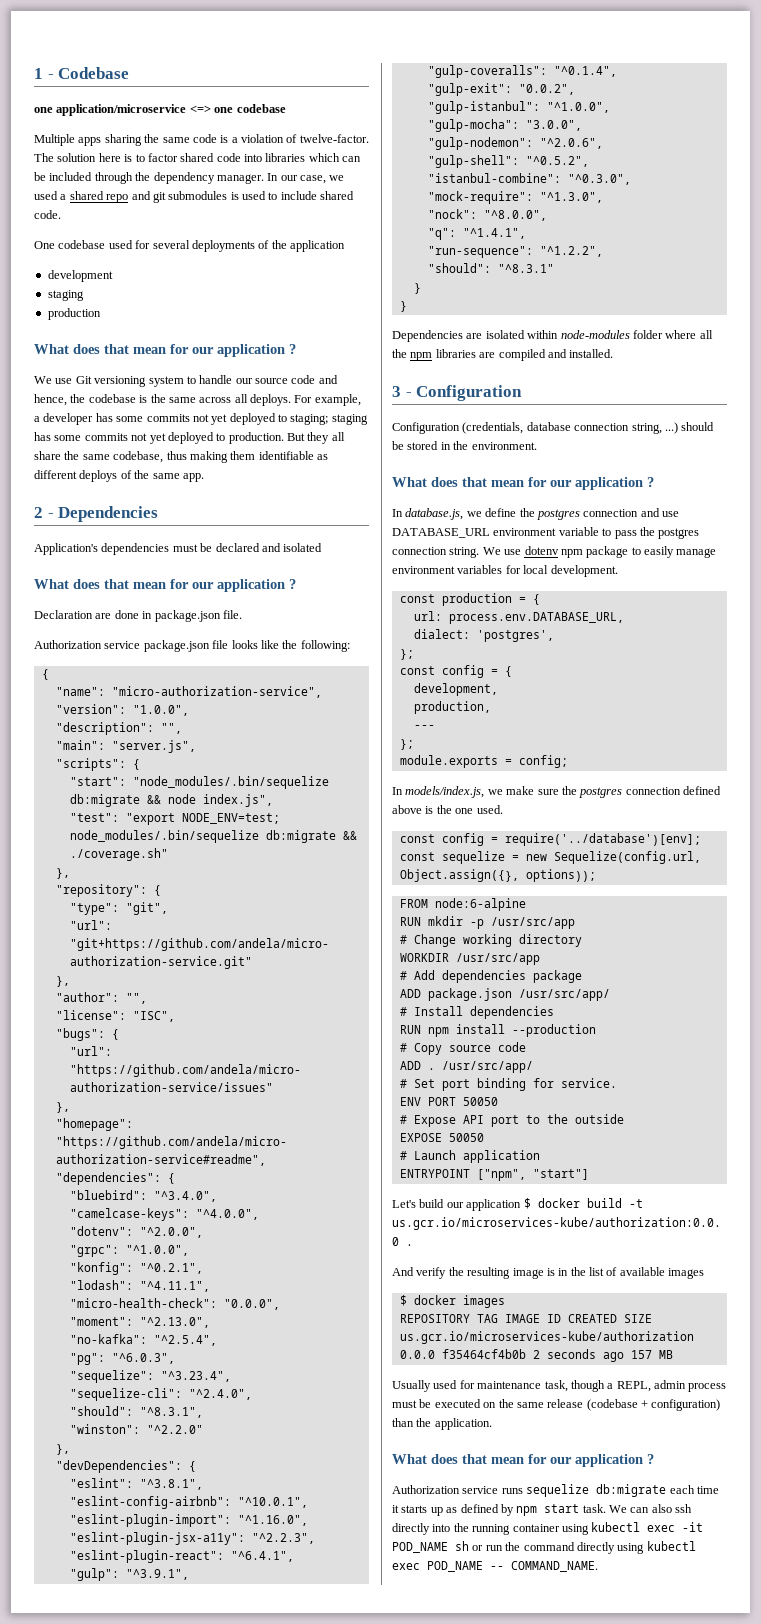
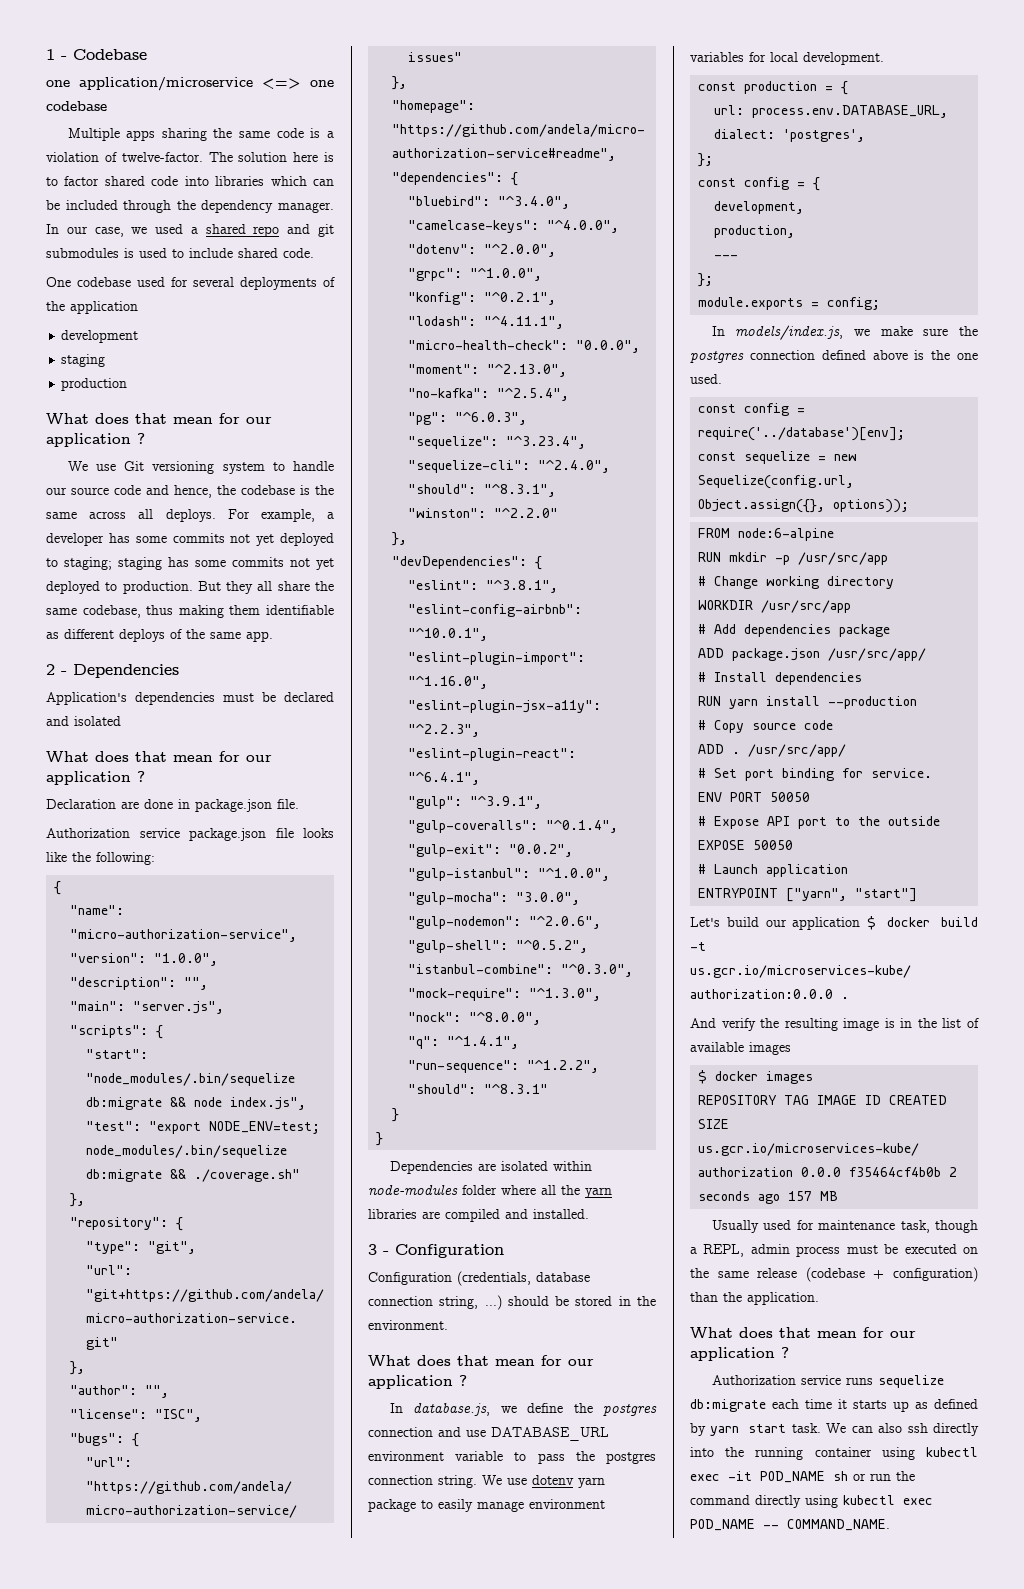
[410,352,433,361] npm -> [585,1187,612,1198] yarn
[560,549,583,558] npm -> [578,1477,605,1488] yarn
[427,1027,449,1037] npm -> [729,699,759,709] yarn
[476,1169,526,1181] ["npm", -> [786,888,848,902] ["yarn",
[516,1506,538,1516] npm -> [710,1426,740,1436] yarn

